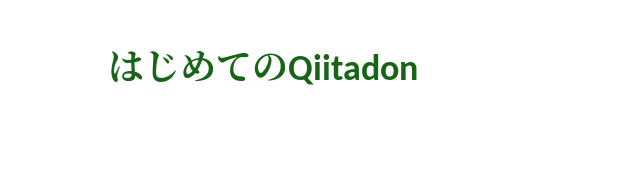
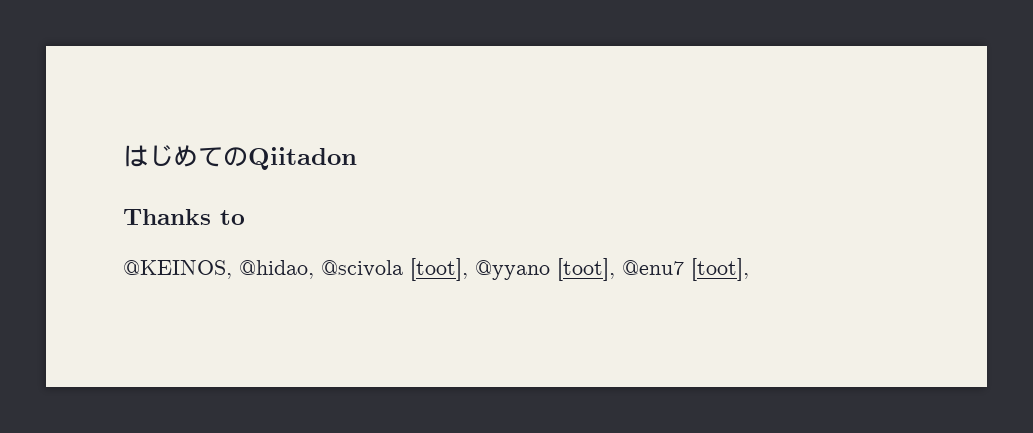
(418, 69) none -> [123,209,245,225] [123,258,749,281] // Thanks to // @KEINOS, @hidao, @scivola [toot], @yyano [toot], @enu7 [toot],

